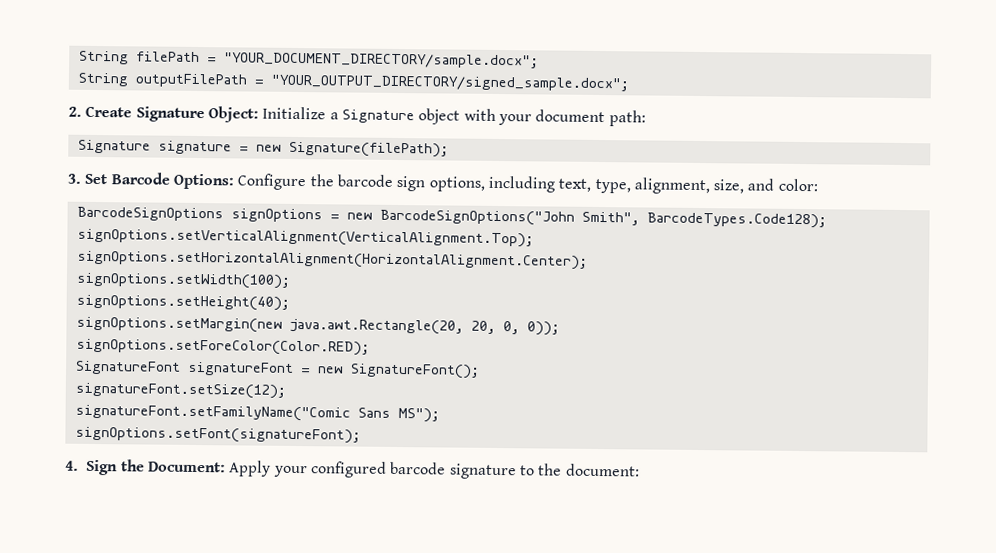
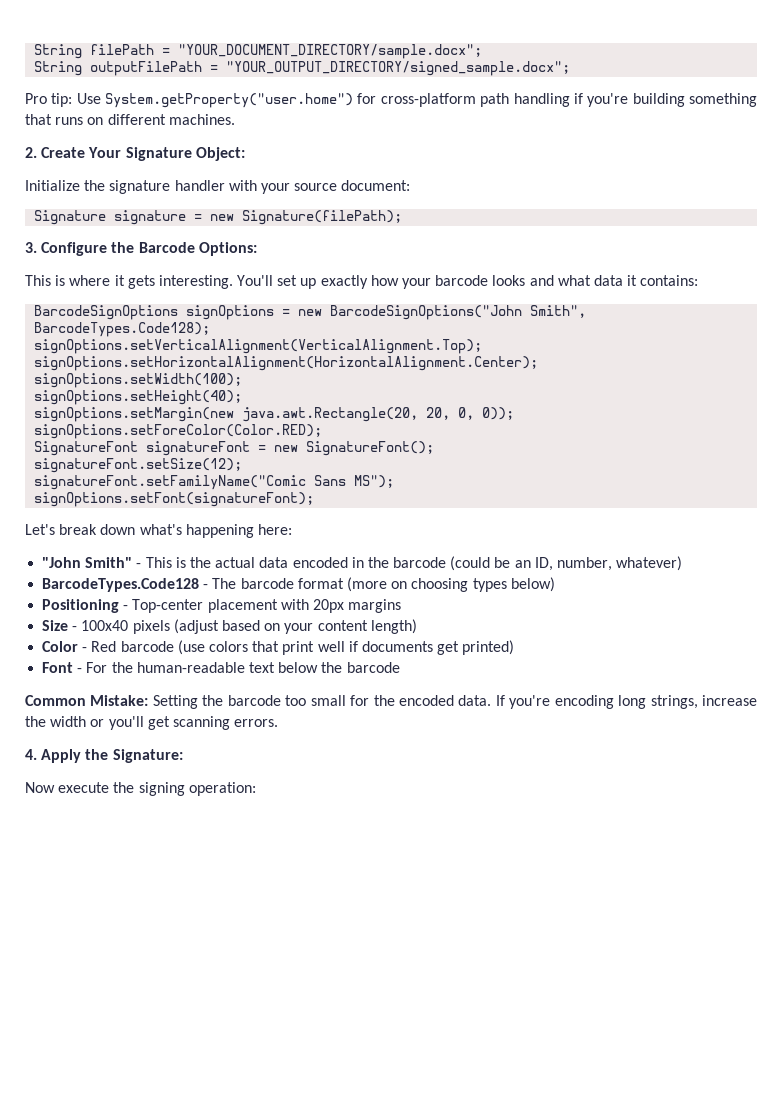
(629, 83) none -> [25,93,758,108] [25,114,235,125] // Pro tip: Use System.getProperty("user.home") for cross-platform path handling if you're building something that runs on different machines.
(133, 111) none -> [88,147,122,158] Your
[262,106,646,127] Initialize a Signature object with your document path: -> [25,180,411,194] // Initialize the signature handler with your source document:
[84,173,108,185] Set -> [41,242,135,256] Configure the
[237,173,818,195] Configure the barcode sign options, including text, type, alignment, size, and color: -> [25,275,699,289] // This is where it gets interesting. You'll set up exactly how your barcode looks and what data it contains:
[65,459,640,480] 4. Sign the Document: Apply your configured barcode signature to the document: -> [25,524,292,538] [42,556,683,571] [42,577,555,592] [42,599,402,613] [42,619,417,634] [42,640,515,655] [42,662,400,673] [25,695,757,709] [25,716,279,730] [25,749,183,763] [25,782,256,796] Let's break down what's happening here: // "John Smith" - This is the actual data encoded in the barcode (could be an ID, number, whatever) // BarcodeTypes.Code128 - The barcode format (more on choosing types below) // Positioning - Top-center placement with 20px margins // Size - 100x40 pixels (adjust based on your content length) // Color - Red barcode (use colors that print well if documents get printed) // Font - For the human-readable text below the barcode // Common Mistake: Setting the barcode too small for the encoded data. If you're encoding long strings, increase the width or you'll get scanning errors. // 4. Apply the Signature: // Now execute the signing operation:

